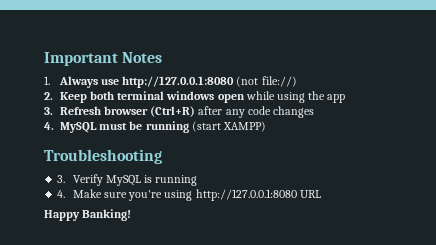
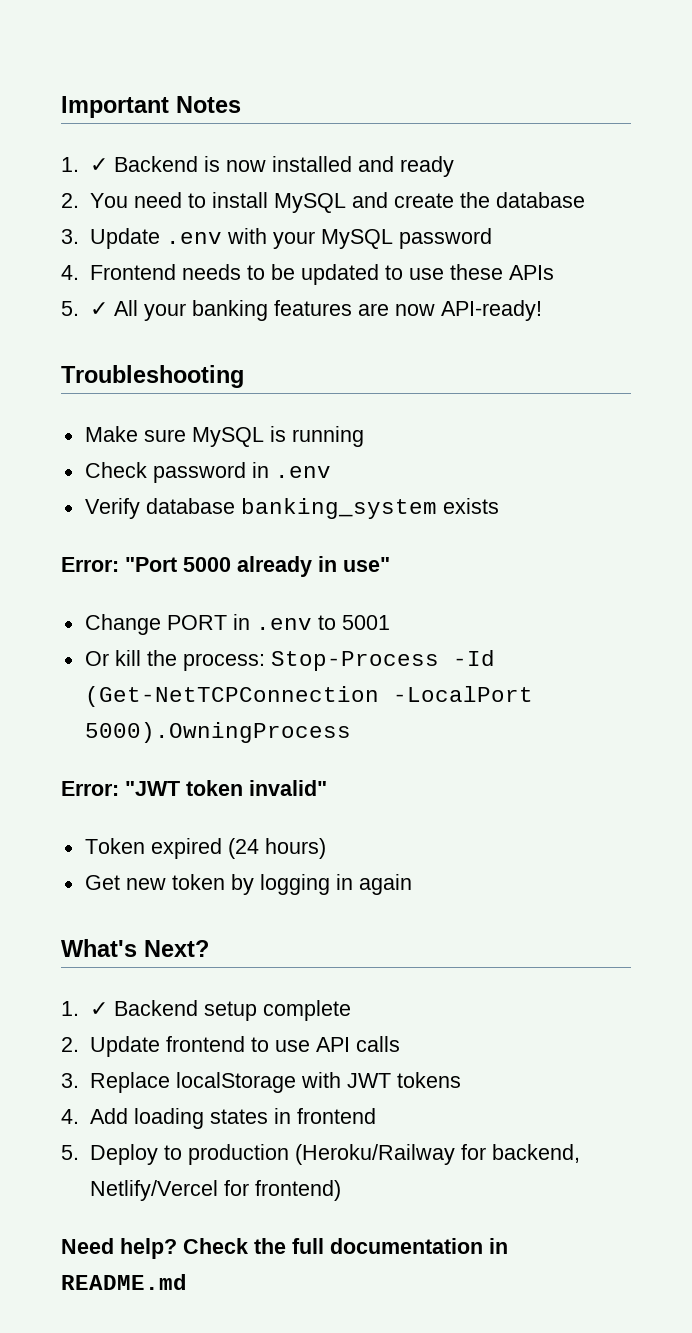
[58,76,297,88] [44,91,346,103] [44,106,314,118] [44,121,267,133] Always use http://127.0.0.1:8080 (not file://) // 2. Keep both terminal windows open while using the app // 3. Refresh browser (Ctrl+R) after any code changes // 4. MySQL must be running (start XAMPP) -> [89,156,454,177] [61,192,585,213] [61,228,492,249] [61,264,554,285] [61,300,542,321] ✓ Backend is now installed and ready // 2. You need to install MySQL and create the database // 3. Update .env with your MySQL password // 4. Frontend needs to be updated to use these APIs // 5. ✓ All your banking features are now API-ready!
[57,174,103,186] 3. Verify -> [84,426,186,442] Make sure
[57,189,321,201] [44,209,132,221] 4. Make sure you're using http://127.0.0.1:8080 URL // Happy Banking! -> [84,462,331,483] [84,498,499,519] [61,556,390,577] [84,614,390,635] [84,650,495,671] [84,686,533,707] [84,722,351,743] [61,780,327,796] [84,838,326,859] [84,874,412,895] [61,939,209,957] [61,1000,351,1021] [61,1036,400,1057] [61,1072,461,1093] [61,1108,376,1129] [61,1144,580,1165] [89,1180,341,1201] [61,1238,508,1259] [61,1274,187,1290] Check password in .env // Verify database banking_system exists // Error: "Port 5000 already in use" // Change PORT in .env to 5001 // Or kill the process: Stop-Process -Id (Get-NetTCPConnection -LocalPort 5000).OwningProcess // Error: "JWT token invalid" // Token expired (24 hours) // Get new token by logging in again // What's Next? // 1. ✓ Backend setup complete // 2. Update frontend to use API calls // 3. Replace localStorage with JWT tokens // 4. Add loading states in frontend // 5. Deploy to production (Heroku/Railway for backend, Netlify/Vercel for frontend) // Need help? Check the full documentation in README.md

